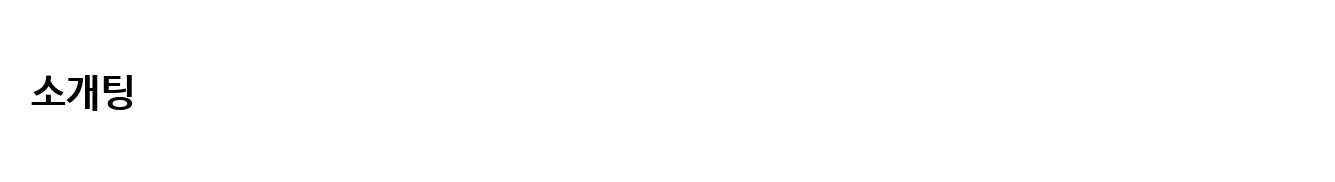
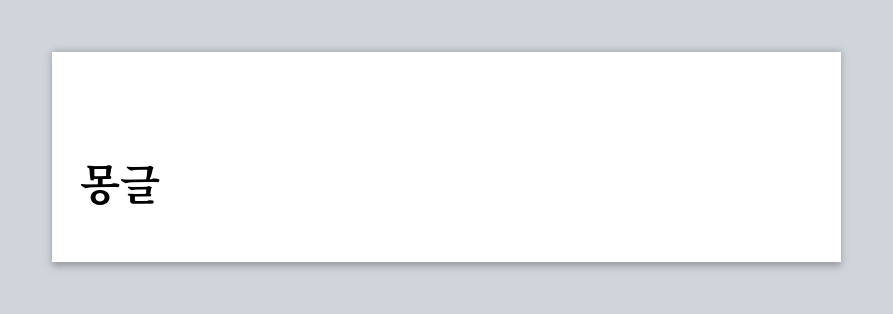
[31,75,136,111] 소개팅 -> [80,165,160,205] 몽글

